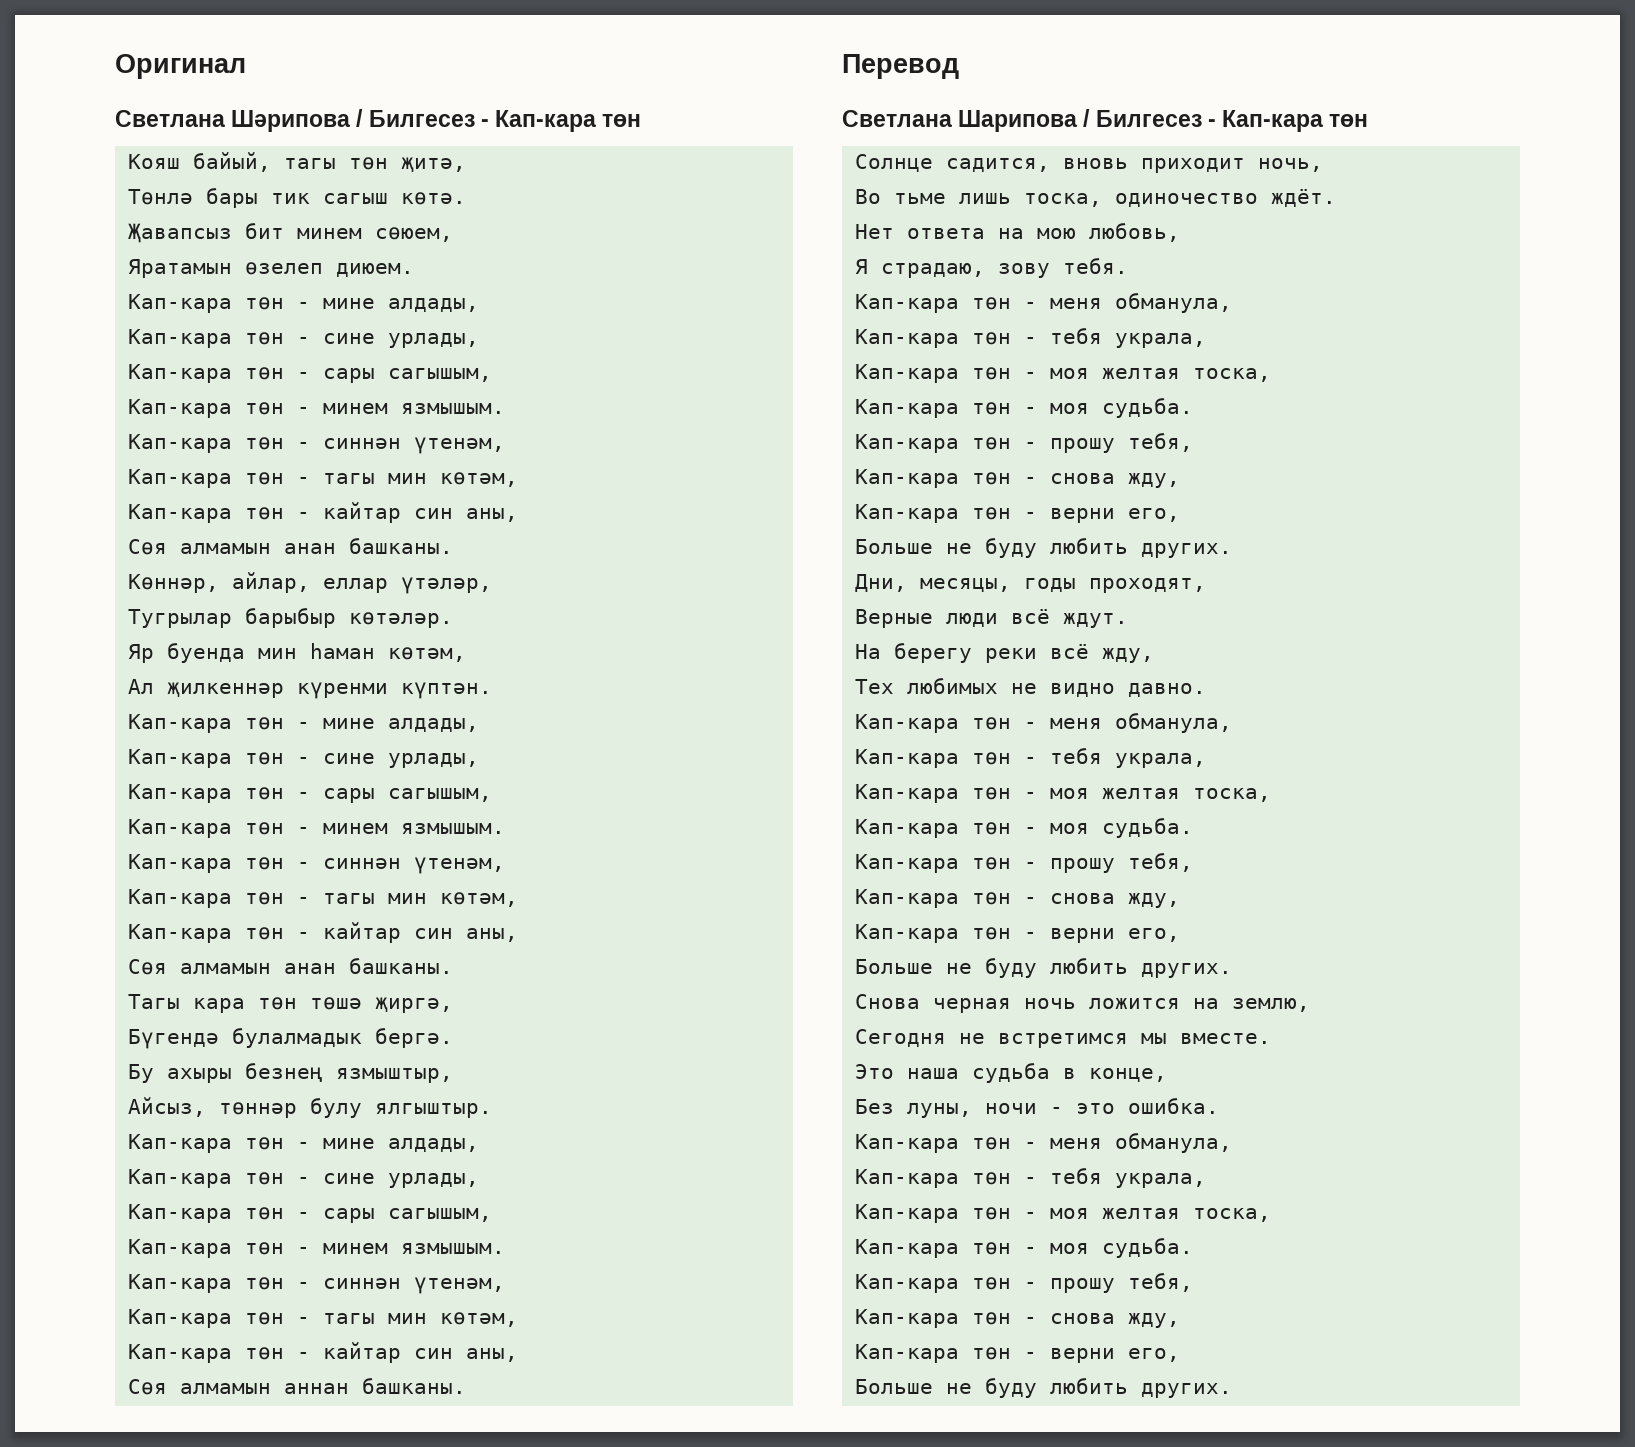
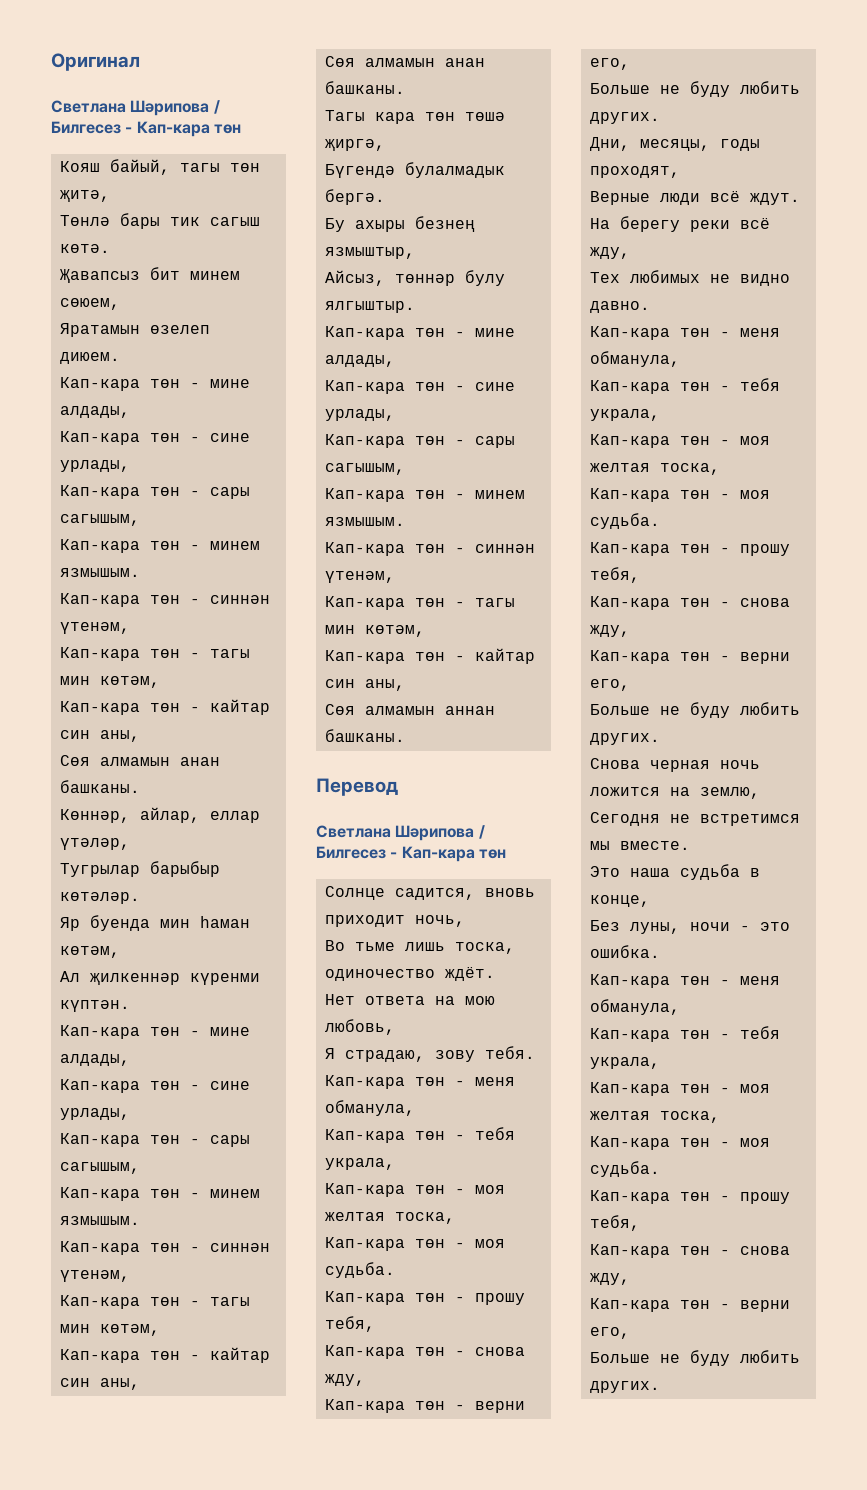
[958,110,1078,132] Шарипова -> [395,825,475,841] Шәрипова

